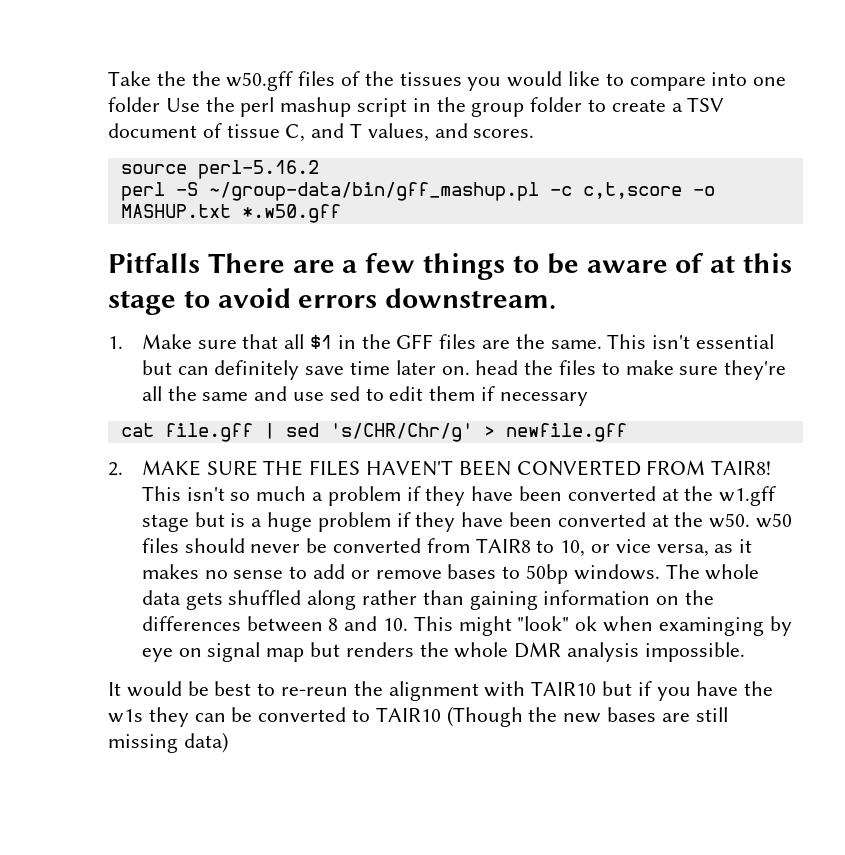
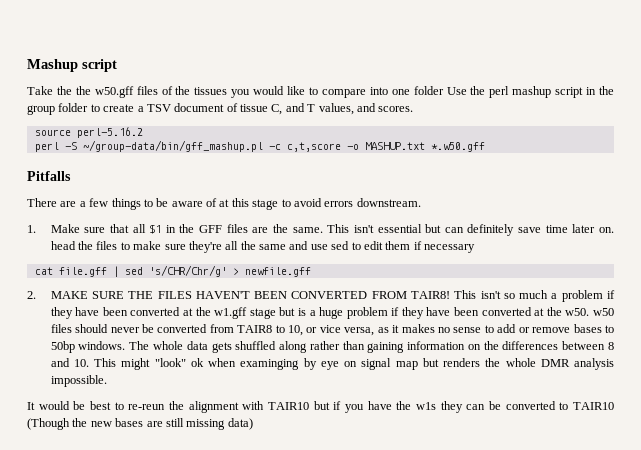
(108, 78) none -> [27,59,117,72] Mashup script //
(200, 263) none -> (71, 176) //

